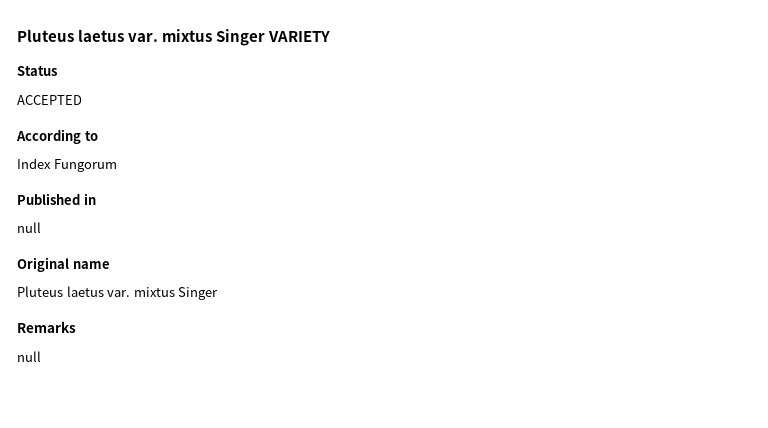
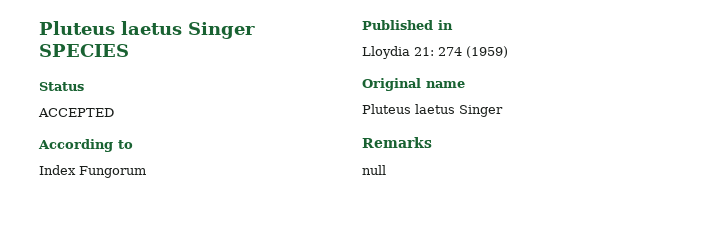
[17,29,331,46] Pluteus laetus var. mixtus Singer VARIETY -> [39,21,255,39] [39,44,129,57] Pluteus laetus Singer SPECIES
[17,222,41,233] null -> [362,46,508,59] Lloydia 21: 274 (1959)
[107,287,175,297] var. mixtus -> (455, 109) none

